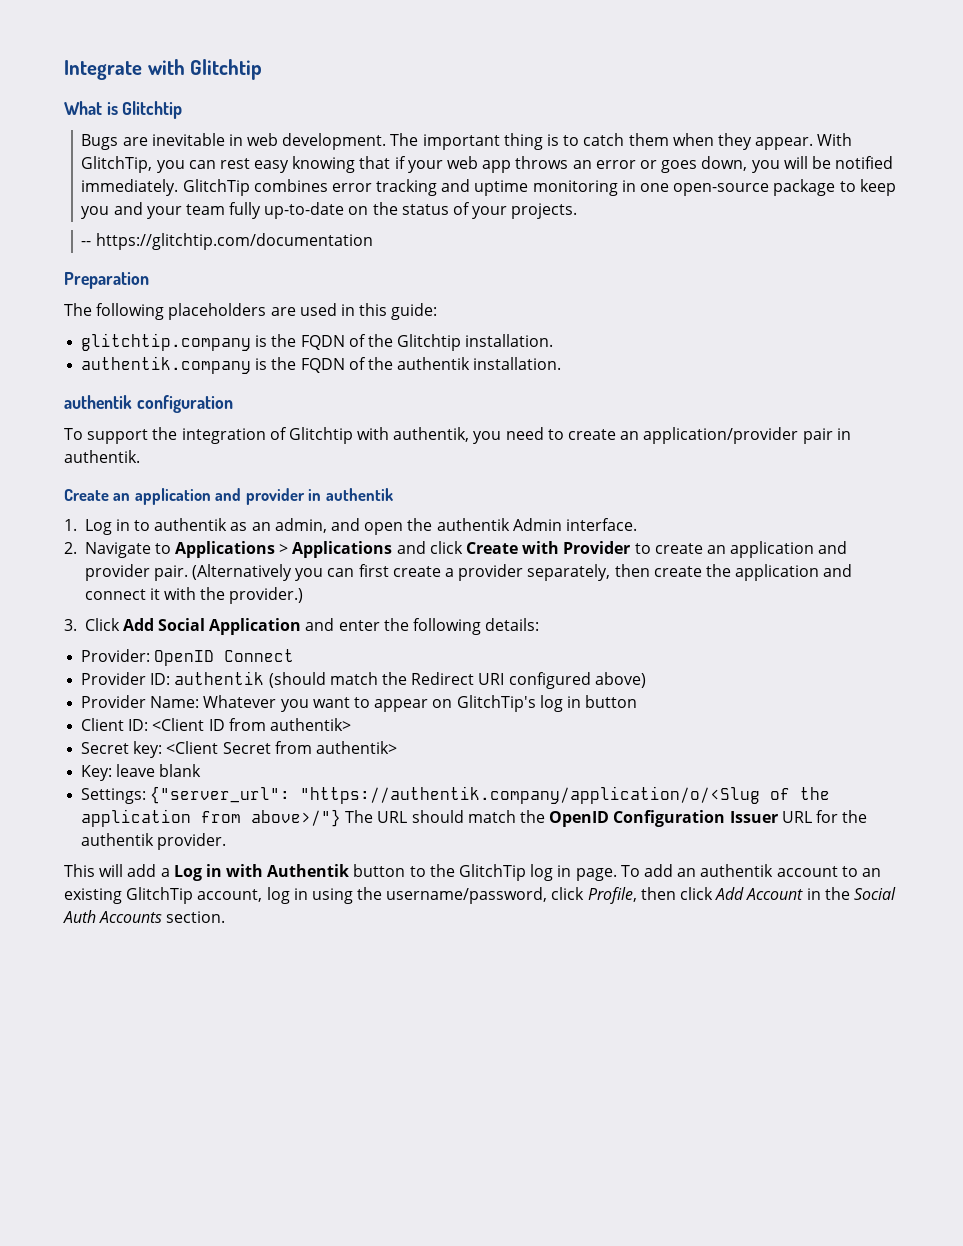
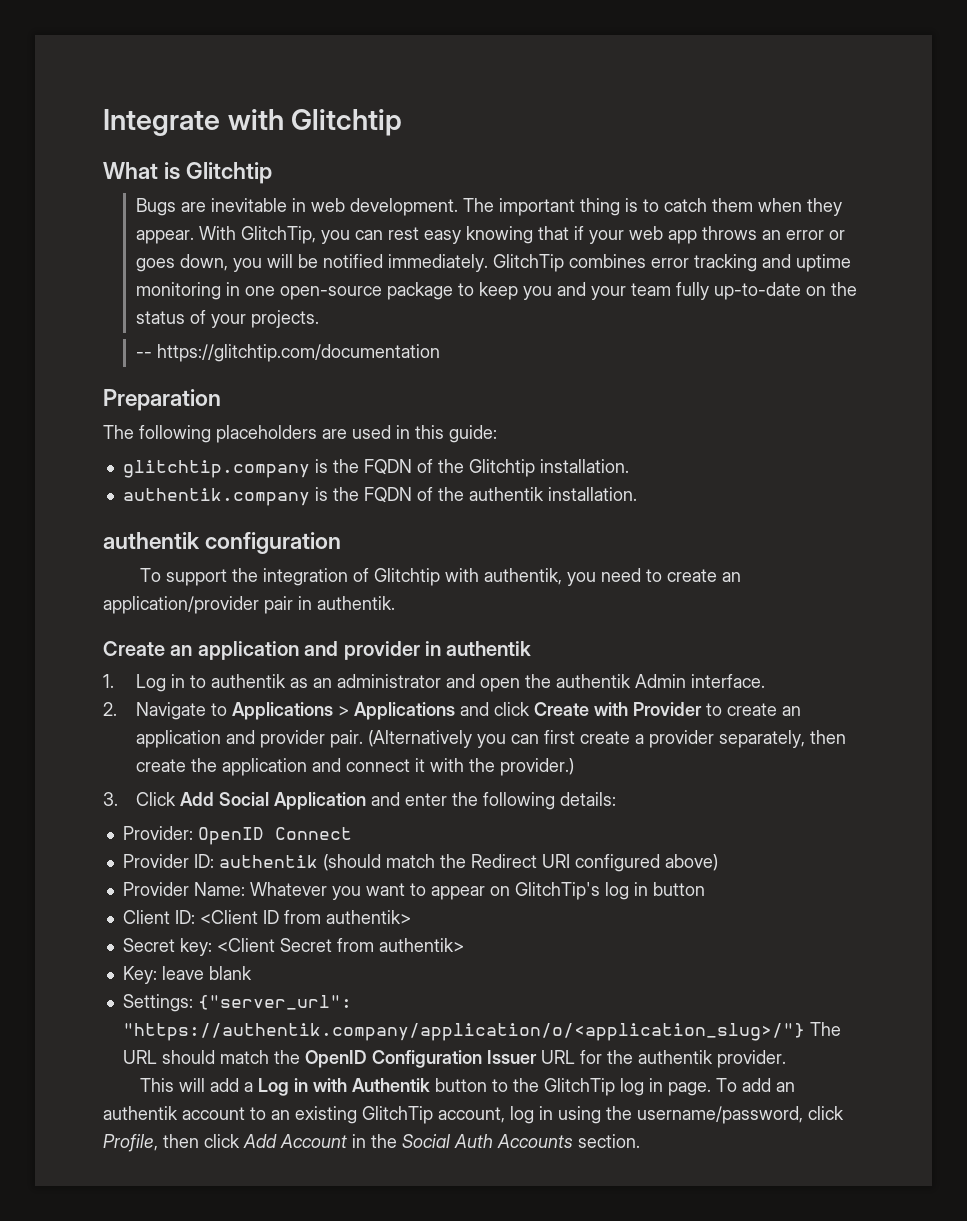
[274,518,327,533] admin, -> [337,674,442,688] administrator
[300,786,831,804] [81,809,342,827] "https://authentik.company/application/o/<Slug of the application from above>/"} -> [122,1023,805,1041] "https://authentik.company/application/o/<application_slug>/"}

